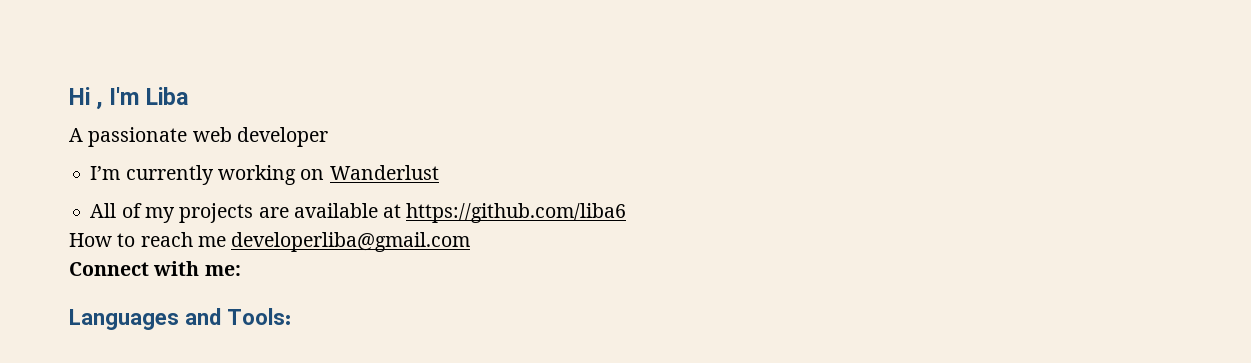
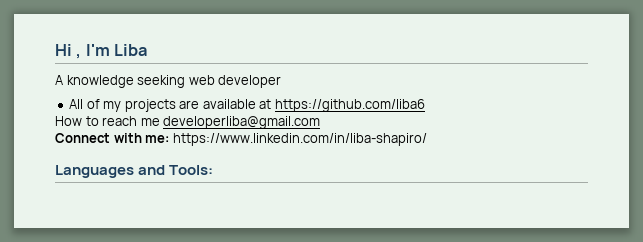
[88,127,188,147] passionate -> [66,75,186,88] knowledge seeking
[90,165,439,185] // I’m currently working on Wanderlust -> (282, 81) none
(241, 270) none -> [172,133,427,146] https://www.linkedin.com/in/liba-shapiro/

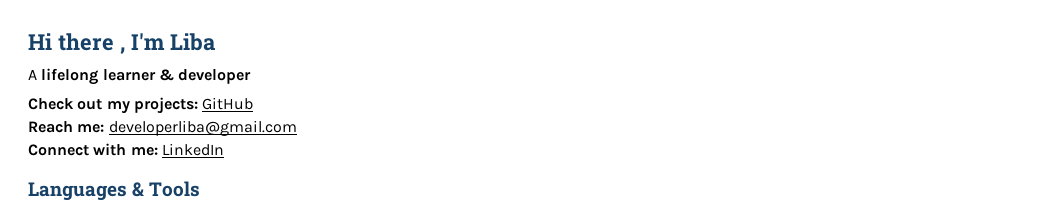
(72, 50) none -> [57,33,114,51] there
[66,75,282,88] [69,99,425,112] [55,116,160,126] knowledge seeking web developer // All of my projects are available at https://github.com/liba6 // How to reach me -> [41,68,252,85] [28,97,254,114] [28,121,105,133] lifelong learner & developer // Check out my projects: GitHub // Reach me:
[172,133,427,146] https://www.linkedin.com/in/liba-shapiro/ -> [161,143,224,156] LinkedIn
[138,165,214,175] and Tools: -> [132,181,201,197] & Tools

